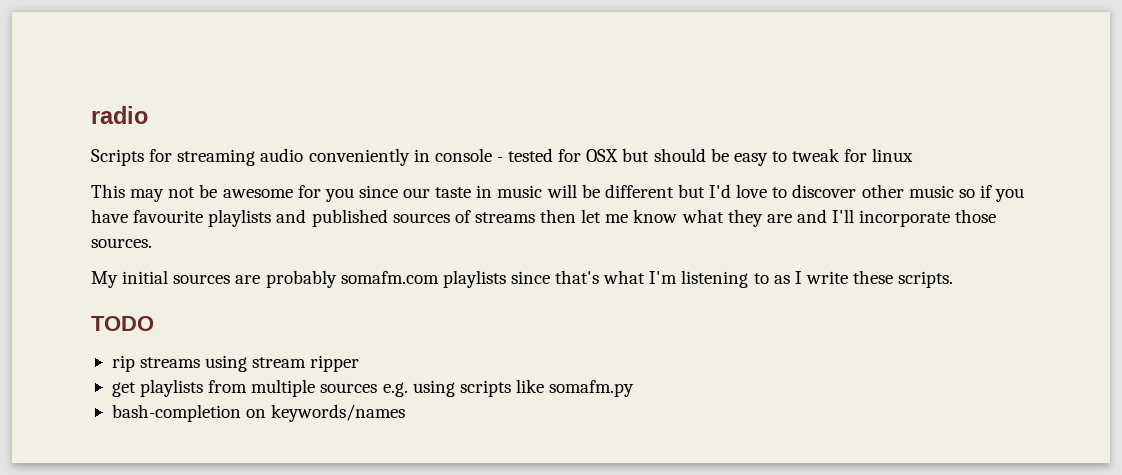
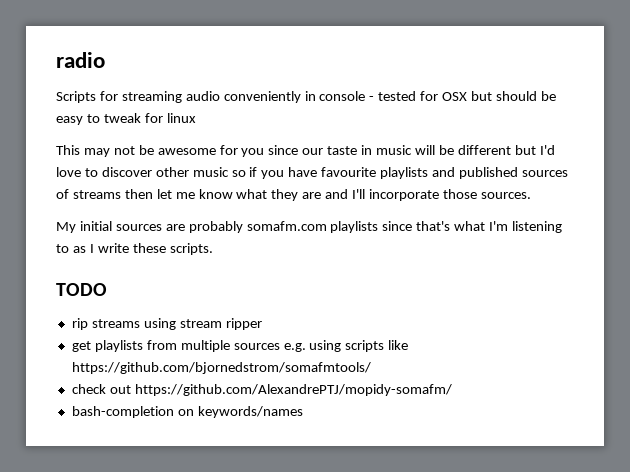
[549,380,635,397] somafm.py -> [71,362,371,374] [71,384,452,396] https://github.com/bjornedstrom/somafmtools/ // check out https://github.com/AlexandrePTJ/mopidy-somafm/

